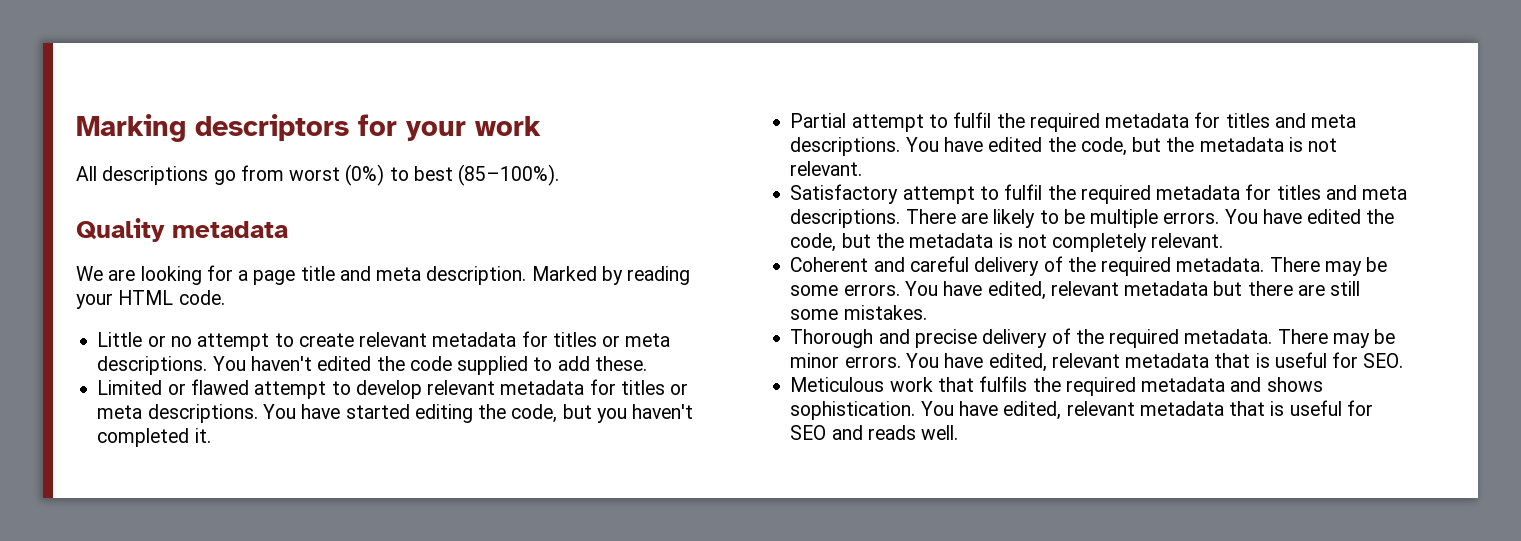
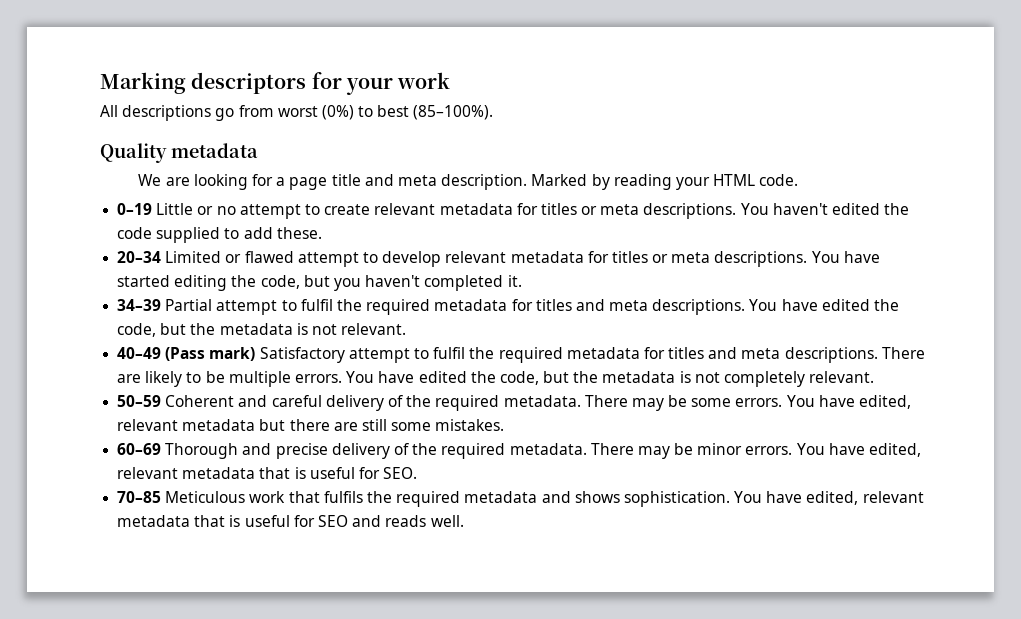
(225, 297) none -> [117,203,153,215] 0–19
(647, 363) none -> [117,251,162,263] 20–34
(211, 435) none -> [117,299,162,311] 34–39
(863, 168) none -> [117,347,256,361] 40–49 (Pass mark)
(1224, 240) none -> [117,395,162,407] 50–59
(927, 312) none -> [117,443,162,455] 60–69
(1404, 360) none -> [117,491,162,503] 70–85

